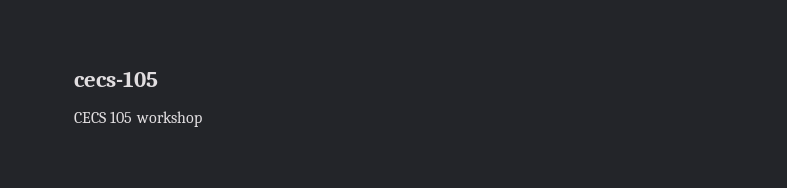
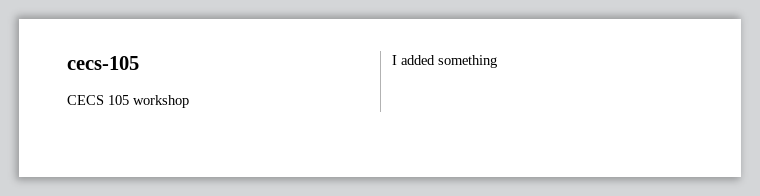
(202, 119) none -> [392,55,497,68] // I added something

